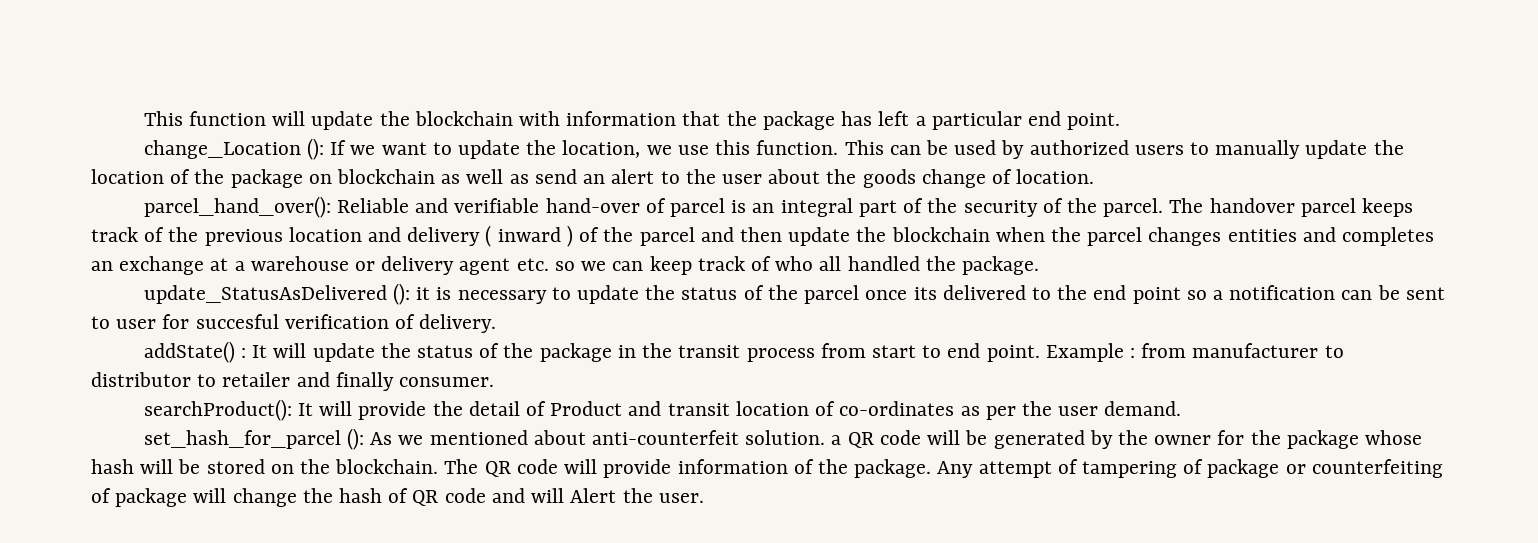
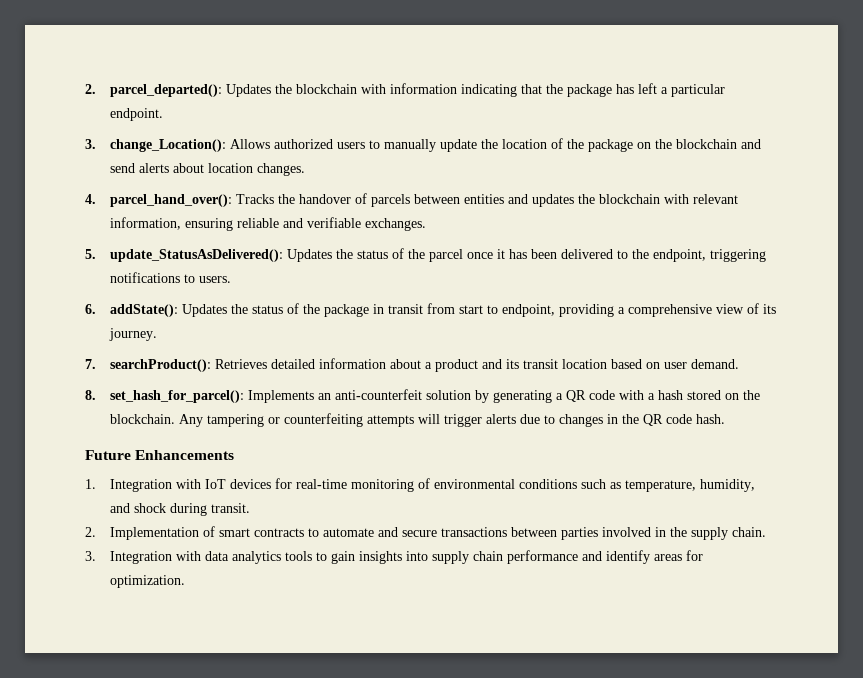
[143,111,374,130] This function will update -> [85,84,271,97] 2. parcel_departed(): Updates
(677, 118) none -> [460,84,517,97] indicating
[1027,111,1121,130] [143,138,1025,160] end point. // change_Location (): If we want to update the location, we use this function. This can be used by -> [109,108,163,121] [85,139,270,152] endpoint. // 3. change_Location(): Allows
[337,169,1095,188] [143,196,1413,218] [91,225,1435,247] [91,256,1039,275] [143,283,640,305] blockchain as well as send an alert to the user about the goods change of location. // parcel_hand_over(): Reliable and verifiable hand-over of parcel is an integral part of the security of the parcel. The handover parcel keeps track of the previous location and delivery ( inward ) of the parcel and then update the blockchain when the parcel changes entities and completes an exchange at a warehouse or delivery agent etc. so we can keep track of who all handled the package. // update_StatusAsDelivered (): it is necessary to update -> [654,139,761,149] [109,163,305,176] [85,193,738,207] [109,217,426,231] [85,249,332,262] the blockchain and send alerts about location changes. // 4. parcel_hand_over(): Tracks the handover of parcels between entities and updates the blockchain with relevant information, ensuring reliable and verifiable exchanges. // 5. update_StatusAsDelivered(): Updates
[913,285,1445,304] [91,314,497,333] [143,341,375,363] its delivered to the end point so a notification can be sent to user for succesful verification of delivery. // addState() : It will update -> [496,249,766,262] [109,272,231,283] [85,304,227,317] it has been delivered to the endpoint, triggering notifications to users. // 6. addState(): Updates
[642,343,1344,362] [91,372,495,391] [143,399,1182,421] [143,428,1422,450] [91,459,1443,478] [91,488,704,507] the transit process from start to end point. Example : from manufacturer to distributor to retailer and finally consumer. // searchProduct(): It will provide the detail of Product and transit location of co-ordinates as per the user demand. // set_hash_for_parcel (): As we mentioned about anti-counterfeit solution. a QR code will be generated by the owner for the package whose hash will be stored on the blockchain. The QR code will provide information of the package. Any attempt of tampering of package or counterfeiting of package will change the hash of QR code and will Alert the user. -> [387,303,776,317] [108,328,157,341] [85,358,739,372] [85,389,760,403] [109,413,725,427] [85,450,235,460] [85,478,755,492] [109,503,250,516] [85,526,766,540] [85,550,703,564] [109,575,185,588] transit from start to endpoint, providing a comprehensive view of its journey. // 7. searchProduct(): Retrieves detailed information about a product and its transit location based on user demand. // 8. set_hash_for_parcel(): Implements an anti-counterfeit solution by generating a QR code with a hash stored on the blockchain. Any tampering or counterfeiting attempts will trigger alerts due to changes in the QR code hash. // Future Enhancements // 1. Integration with IoT devices for real-time monitoring of environmental conditions such as temperature, humidity, and shock during transit. // 2. Implementation of smart contracts to automate and secure transactions between parties involved in the supply chain. // 3. Integration with data analytics tools to gain insights into supply chain performance and identify areas for optimization.

